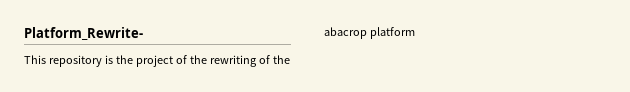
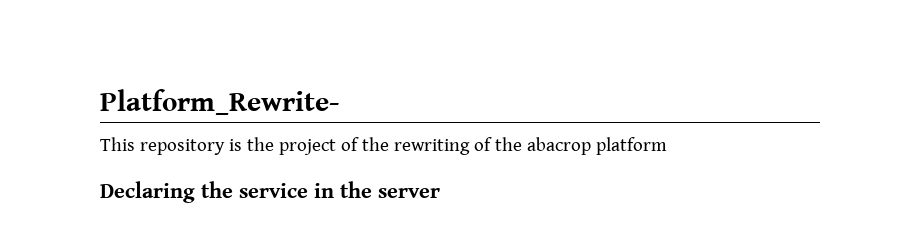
(415, 33) none -> [100,181,440,203] // Declaring the service in the server

